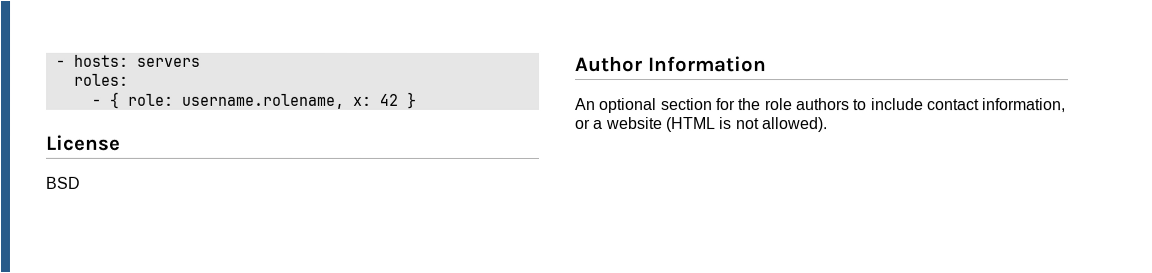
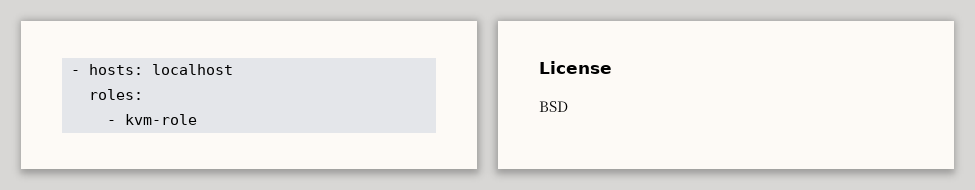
[136,57,201,67] servers -> [151,64,233,75] localhost
[109,91,417,109] [45,134,121,151] [45,176,80,189] [575,55,767,73] [575,97,1067,114] [575,117,828,133] { role: username.rolename, x: 42 } // License // BSD // Author Information // An optional section for the role authors to include contact information, or a website (HTML is not allowed). -> [124,114,197,125] [539,61,612,74] [539,101,568,112] kvm-role // License // BSD

